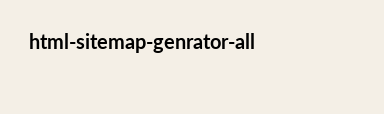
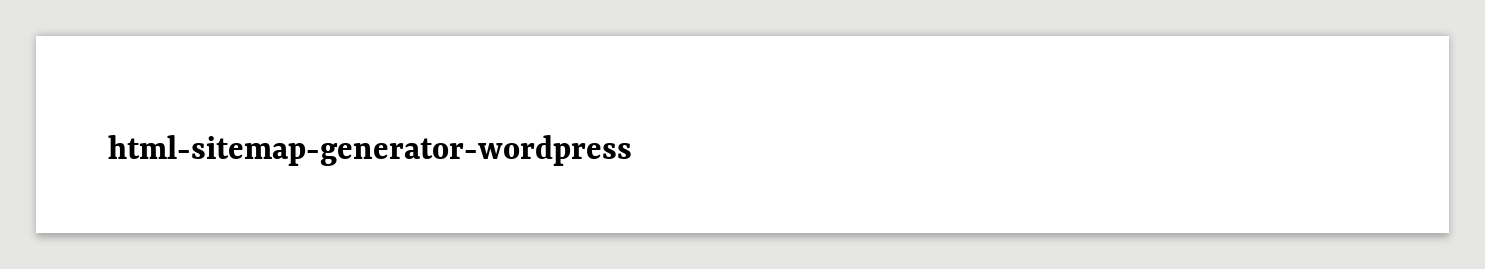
[29,33,255,53] html-sitemap-genrator-all -> [108,135,632,166] html-sitemap-generator-wordpress

